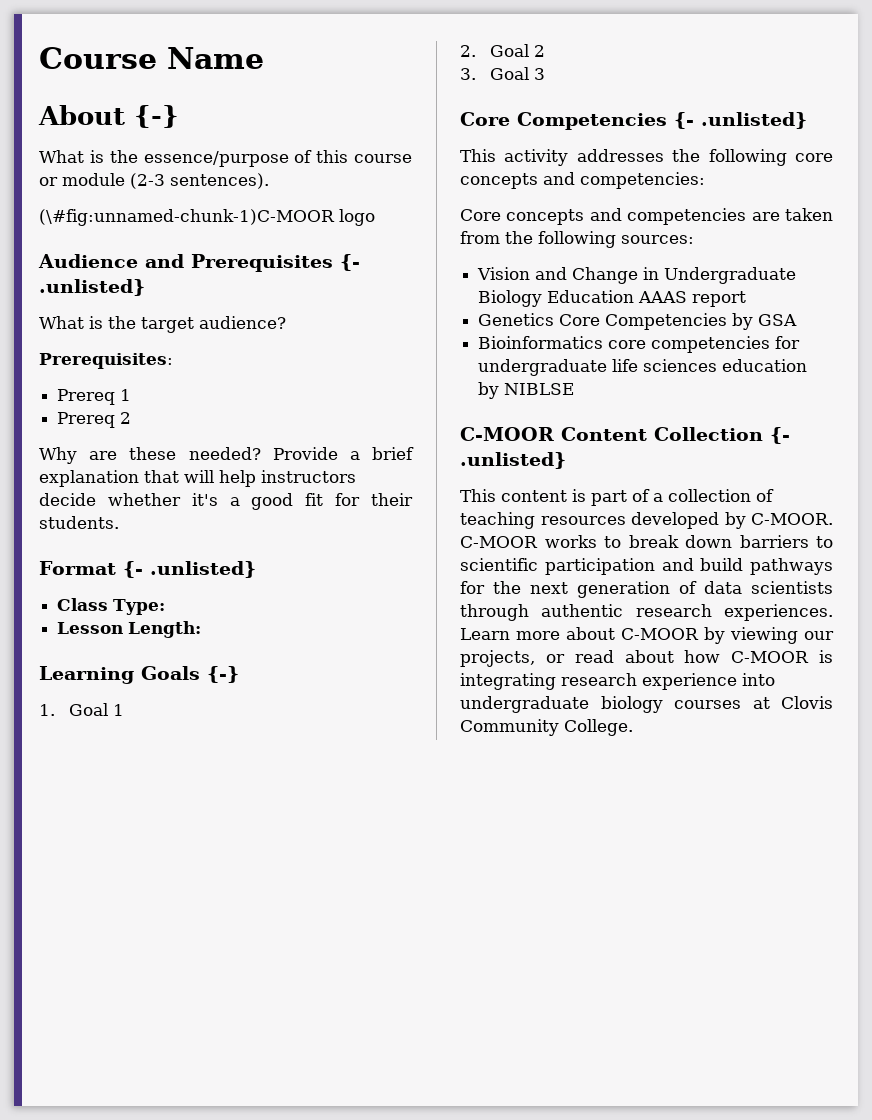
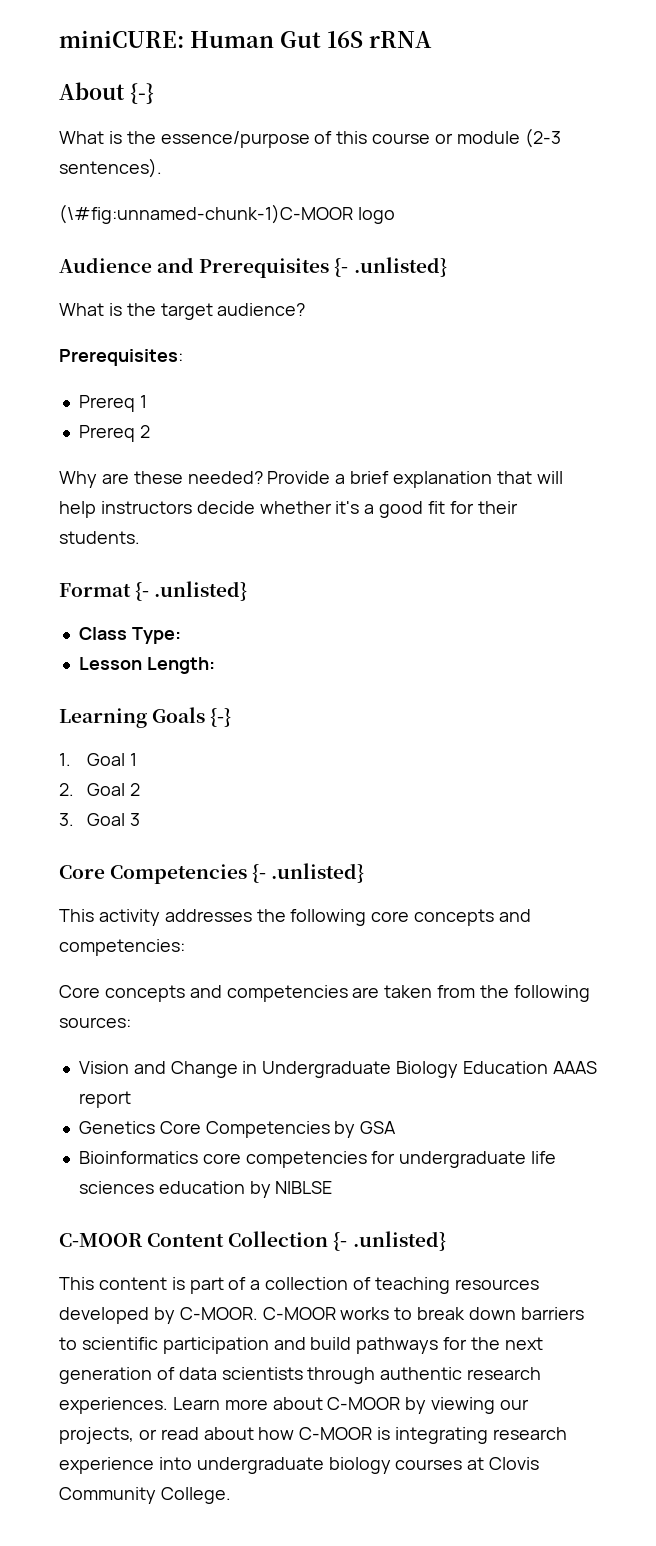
[39,47,264,69] Course Name -> [59,30,432,48] miniCURE: Human Gut 16S rRNA

